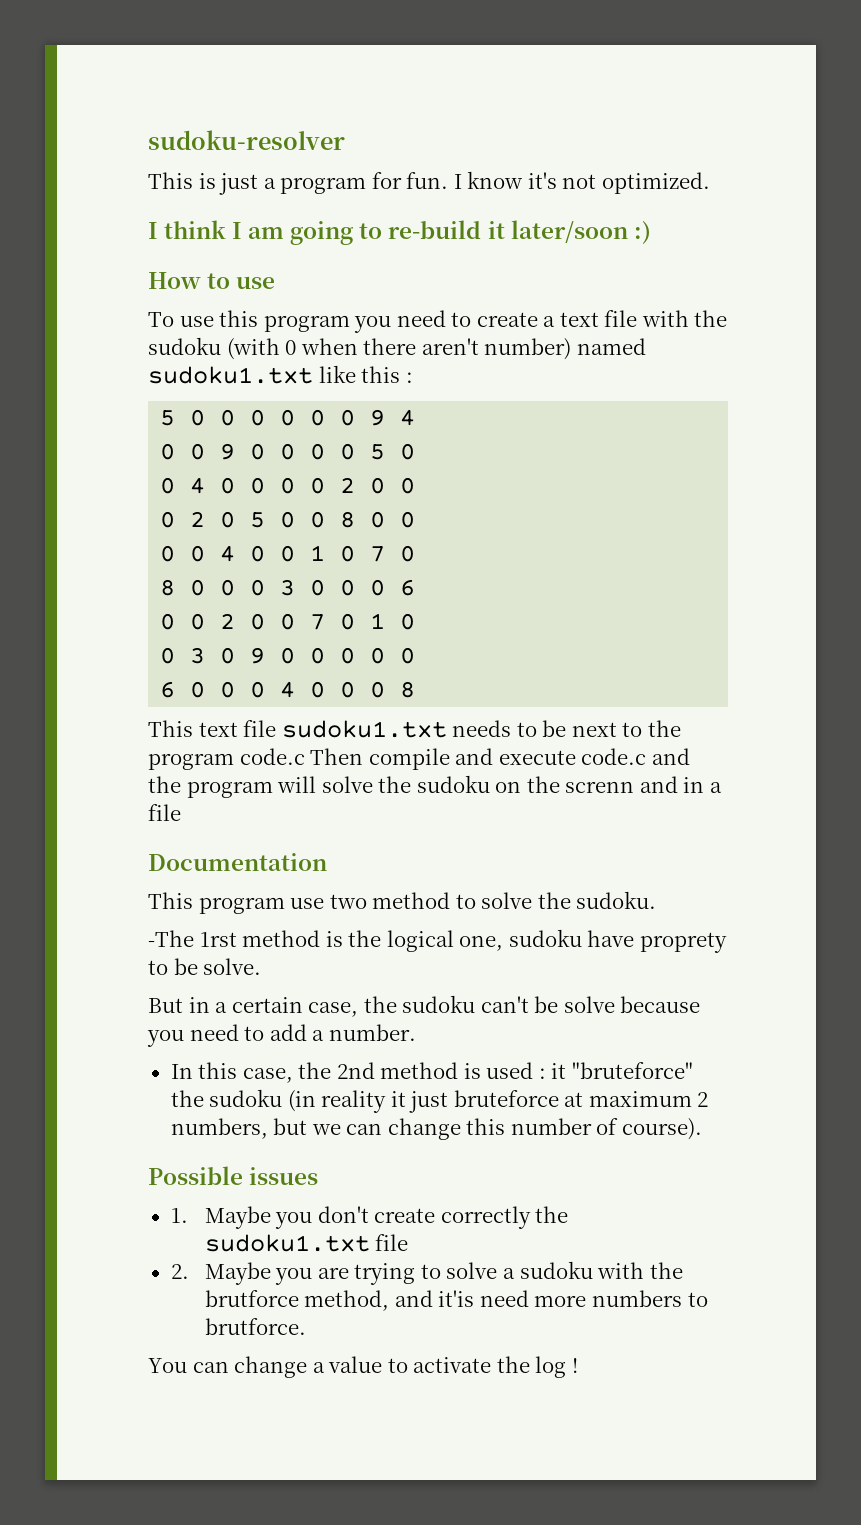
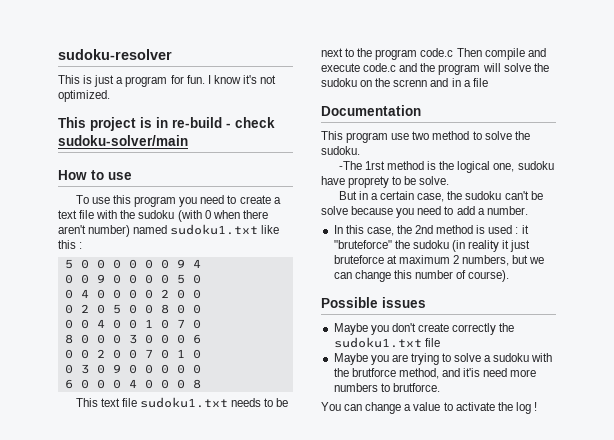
[148,220,651,245] I think I am going to re-build it later/soon :) -> [58,117,275,131] [58,135,188,146] This project is in re-build - check sudoku-solver/main
[170,1208,188,1223] 1. -> (426, 302) none
[170,1264,189,1279] 2. -> (440, 342) none

